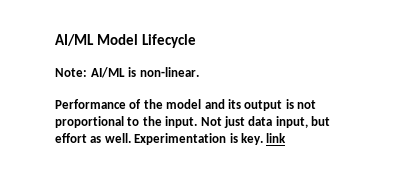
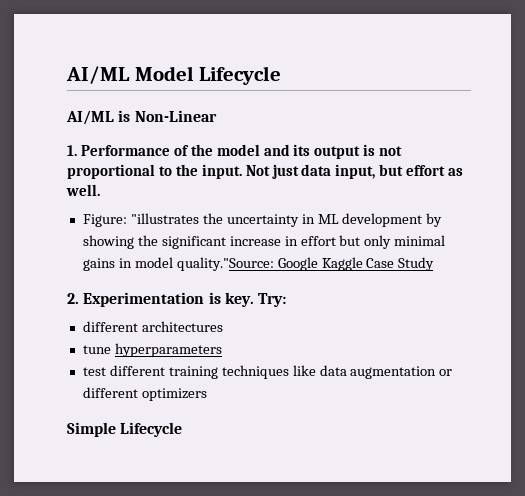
[55,68,87,77] Note: -> (282, 75) none
[139,67,199,77] non-linear. // -> [134,110,217,122] [67,145,77,156] Non-Linear // 1.
[134,133,287,145] Experimentation is key. link -> [82,213,443,227] [82,235,446,249] [82,257,435,271] [67,292,287,307] [82,321,223,332] [82,343,222,357] [82,365,453,379] [82,387,207,401] [67,422,183,437] // Figure: "illustrates the uncertainty in ML development by showing the significant increase in effort but only minimal gains in model quality."Source: Google Kaggle Case Study // 2. Experimentation is key. Try: // different architectures // tune hyperparameters // test different training techniques like data augmentation or different optimizers // Simple Lifecycle

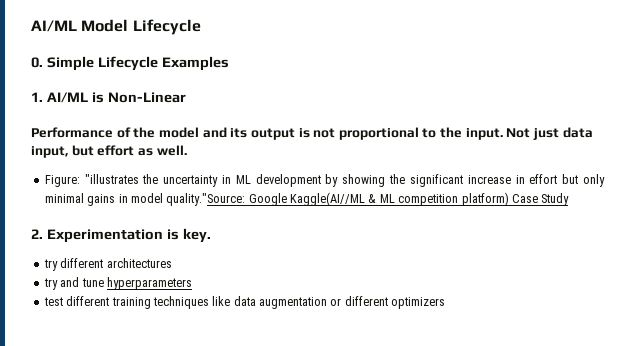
(282, 75) none -> [31,56,229,71] [31,92,43,102] 0. Simple Lifecycle Examples // 1.
[67,145,77,156] 1. -> (186, 97) none
[321,257,363,271] Kaggle -> [290,192,509,206] Kaggle(AI//ML & ML competition platform)
[258,293,287,307] Try: // -> [43,259,58,271] // try
(223, 326) none -> [43,277,80,290] try and
[67,422,183,437] // Simple Lifecycle -> (446, 303) none

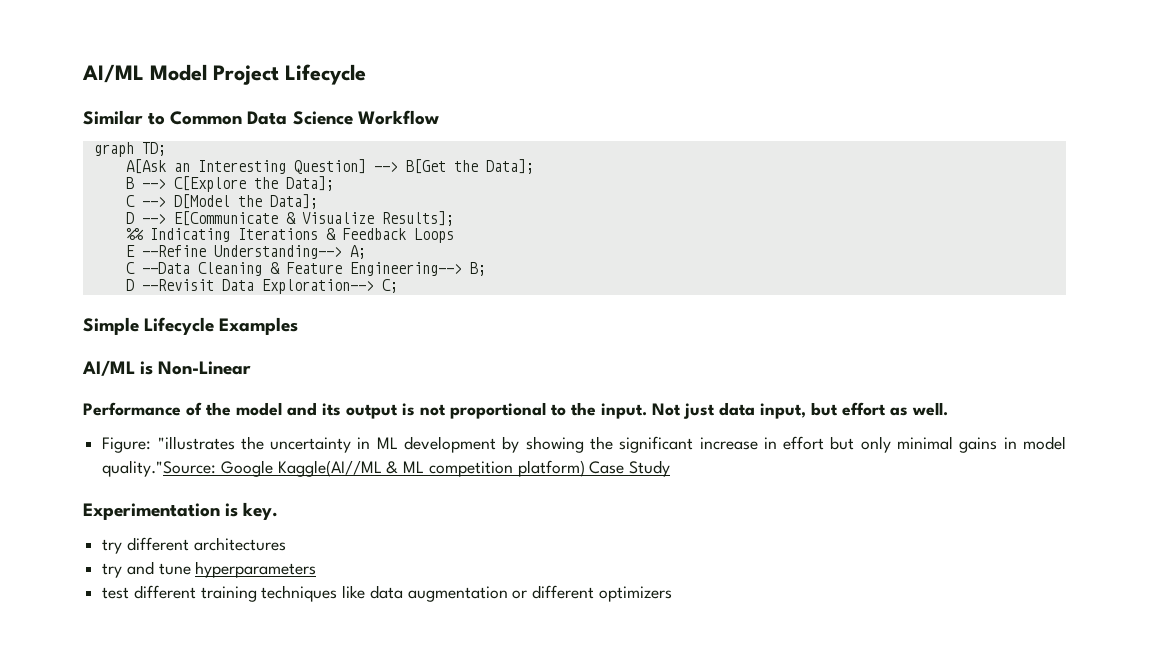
(129, 25) none -> [213,65,279,85] Project
[31,57,43,68] 0. -> [83,110,439,125] [93,142,166,157] [125,159,534,174] [125,176,334,192] [125,194,318,209] [125,211,454,226] [125,228,454,243] [125,245,366,259] [125,262,486,276] [125,279,398,294] Similar to Common Data Science Workflow // graph TD; // A[Ask an Interesting Question] --> B[Get the Data]; // B --> C[Explore the Data]; // C --> D[Model the Data]; // D --> E[Communicate & Visualize Results]; // %% Indicating Iterations & Feedback Loops // E --Refine Understanding--> A; // C --Data Cleaning & Feature Engineering--> B; // D --Revisit Data Exploration--> C; //
[31,92,43,102] 1. -> (299, 326) none
[31,229,43,239] 2. -> (671, 468) none

